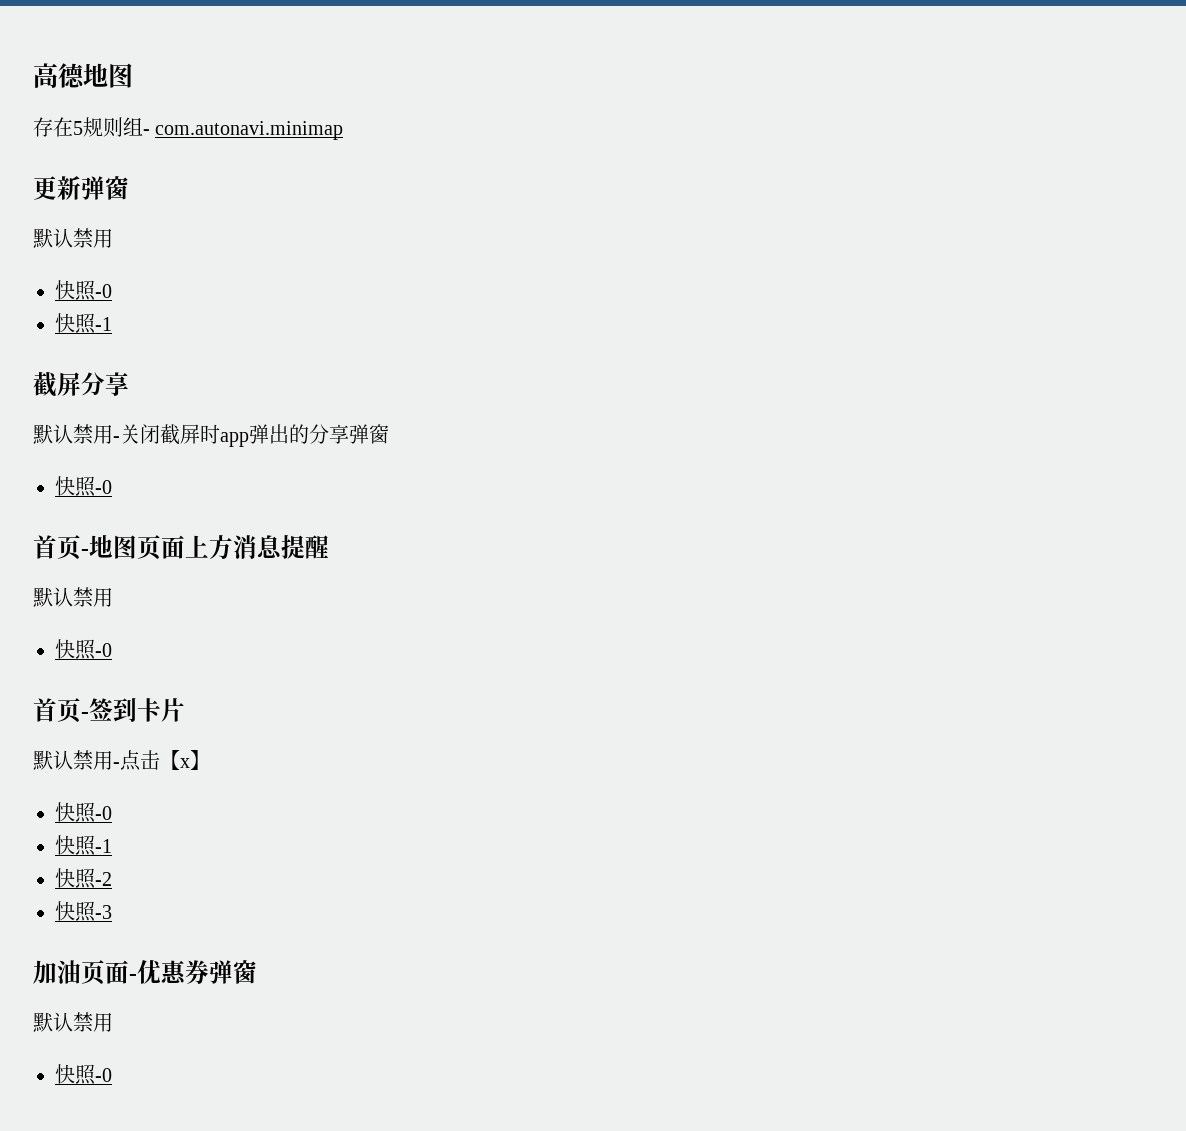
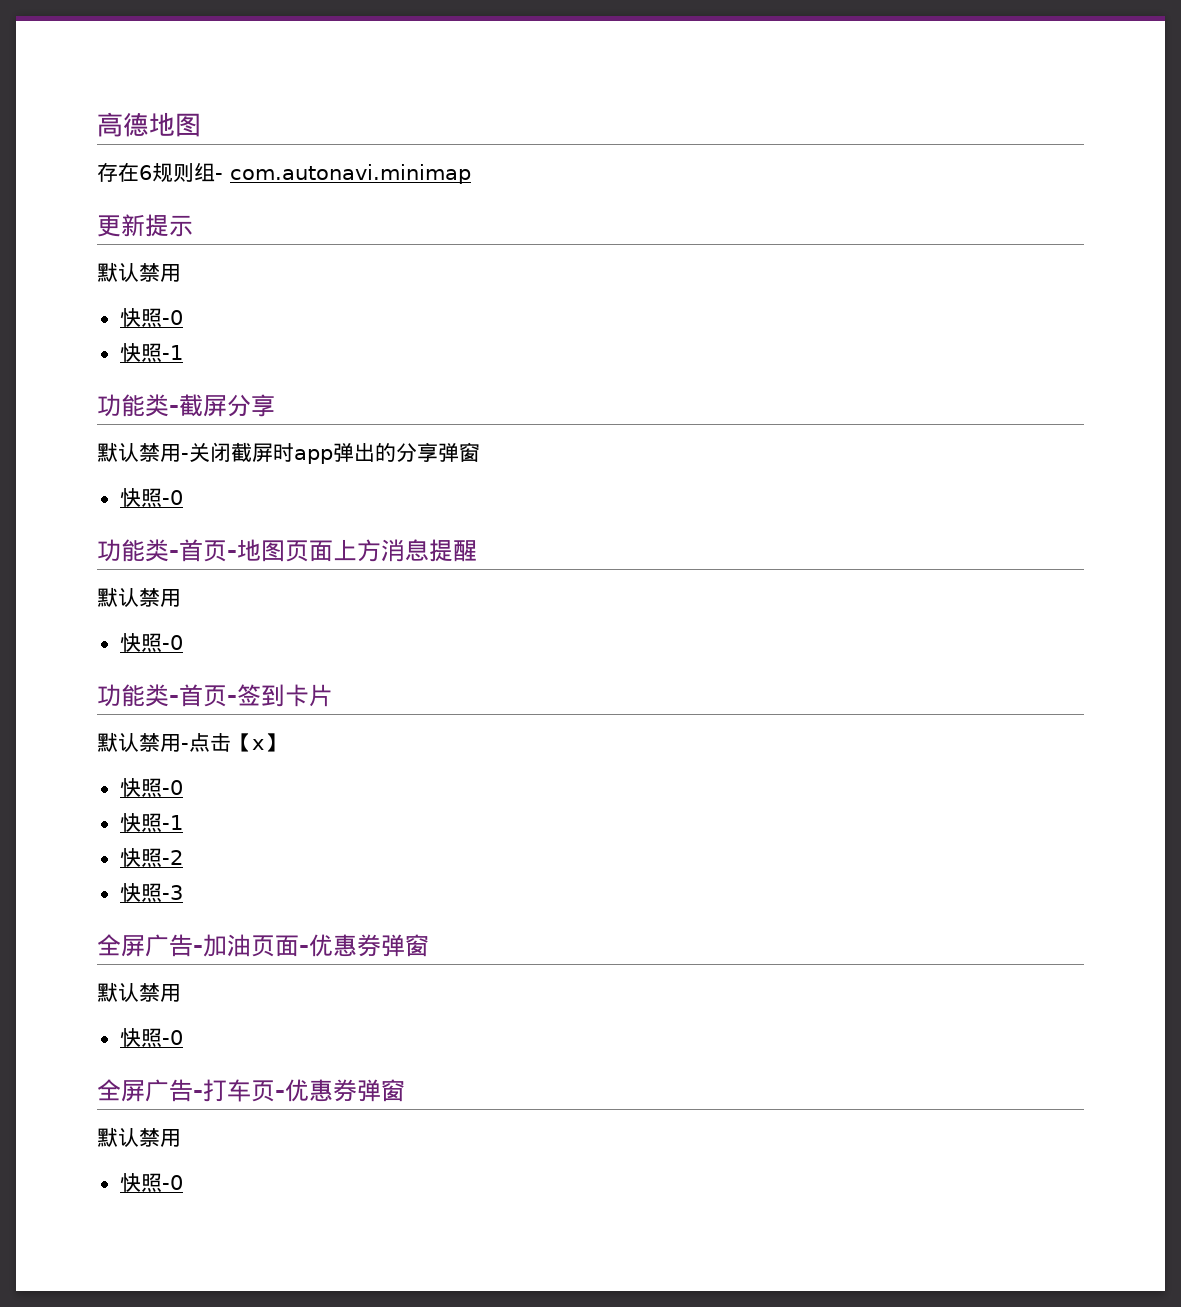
[73,121,83,135] 5 -> [139,165,152,180] 6
[81,176,129,200] 弹窗 -> [145,214,193,237] 提示
(112, 324) none -> [97,394,179,417] 功能类-
(112, 487) none -> [97,539,179,562] 功能类-
(112, 650) none -> [97,684,179,707] 功能类-
(112, 912) none -> [97,934,203,957] 全屏广告-
(112, 1075) none -> [97,1079,405,1102] [97,1127,181,1148] [119,1173,183,1192] // 全屏广告-打车页-优惠券弹窗 // 默认禁用 // 快照-0

